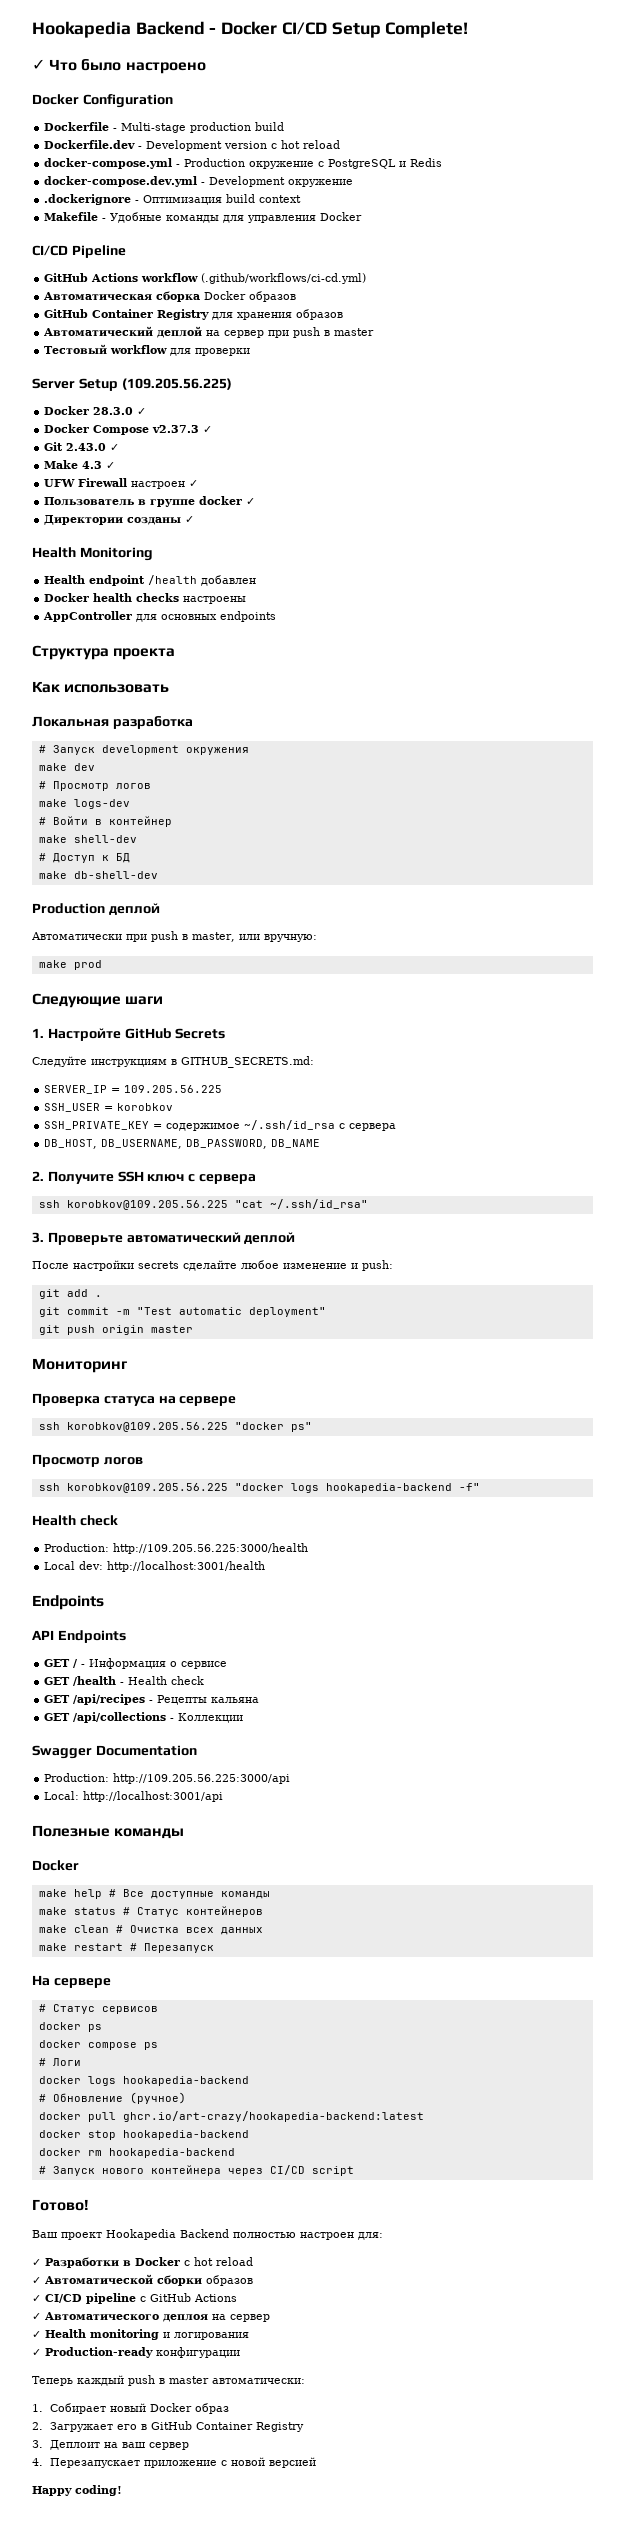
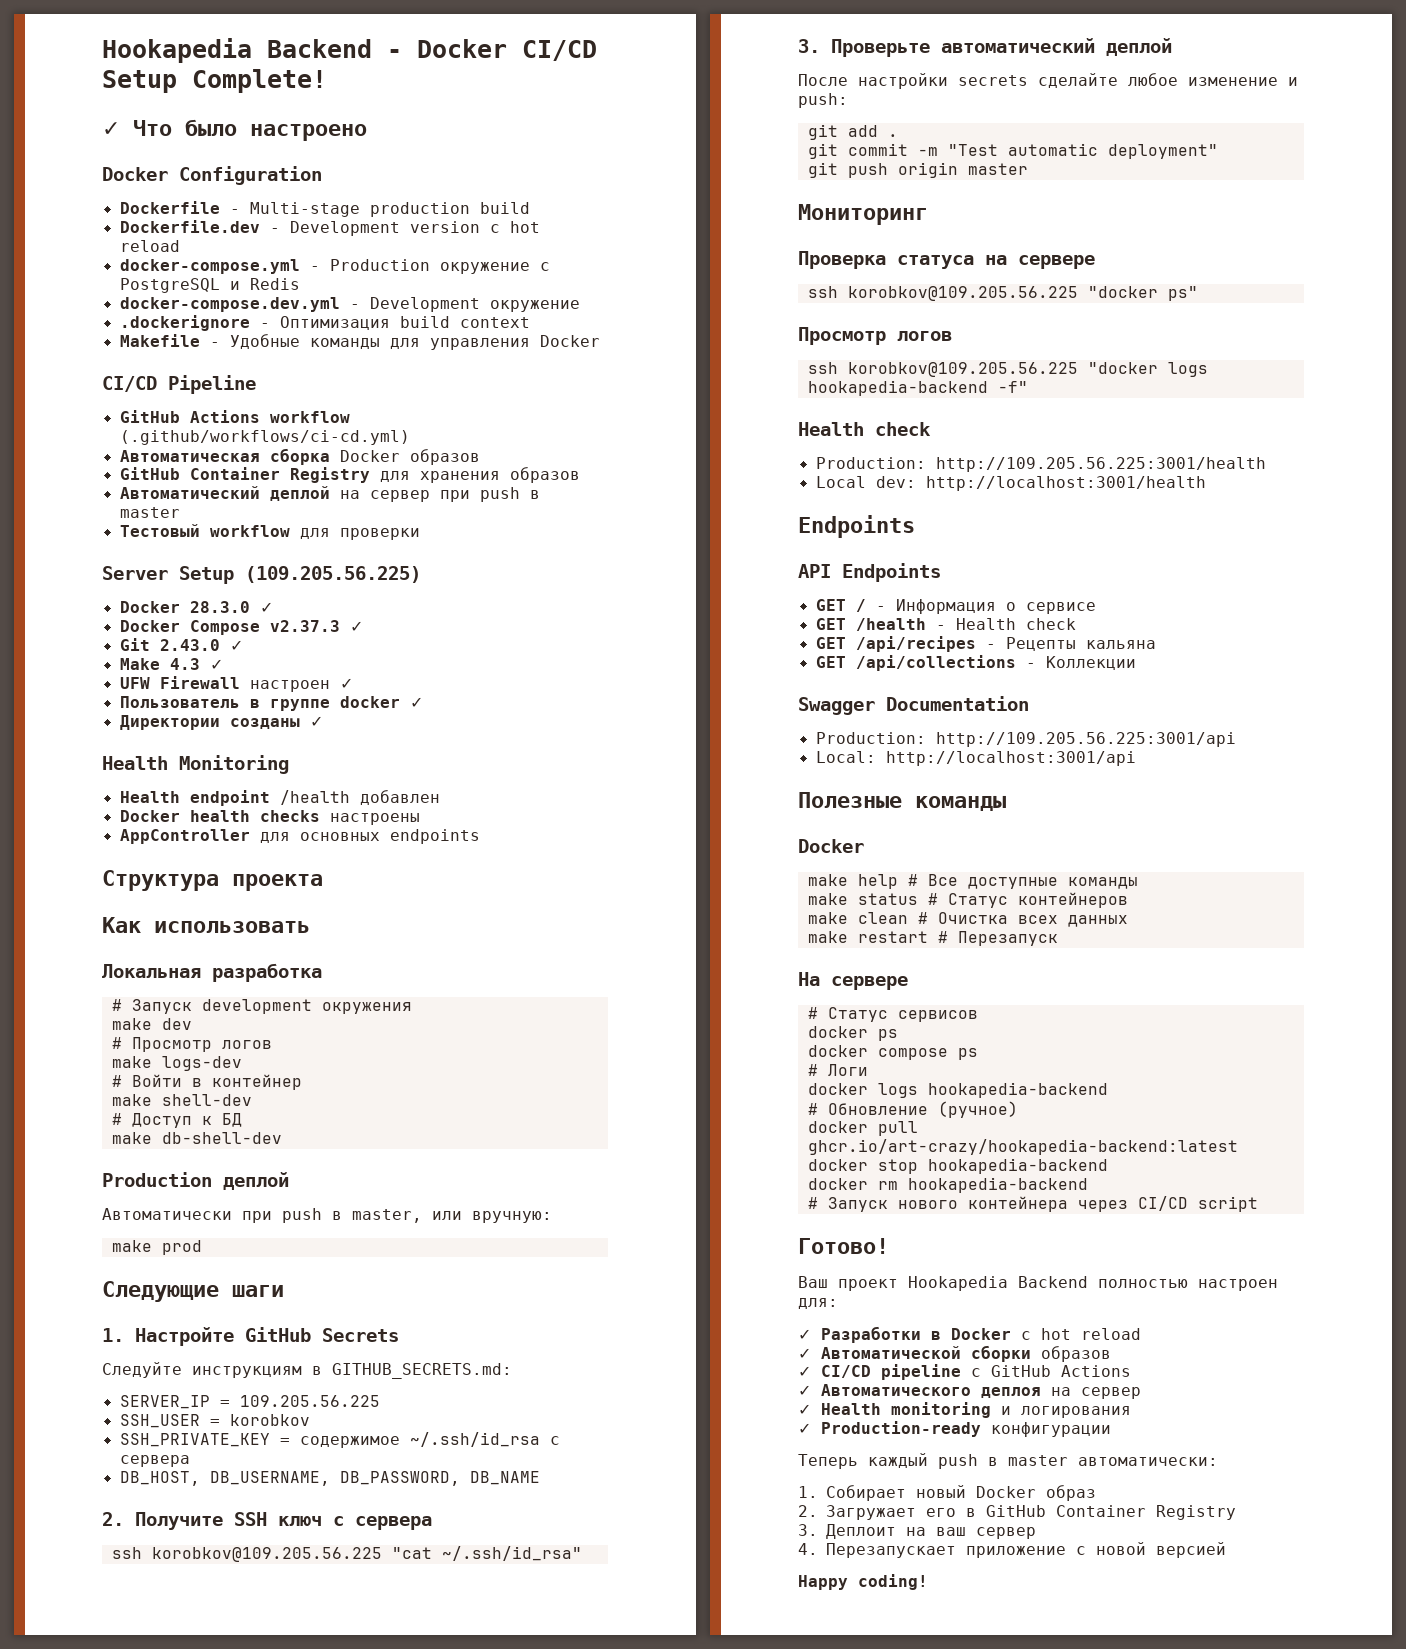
[113,1543,309,1554] http://109.205.56.225:3000/health -> [935,457,1266,472] http://109.205.56.225:3001/health
[113,1773,291,1784] http://109.205.56.225:3000/api -> [935,732,1236,747] http://109.205.56.225:3001/api

